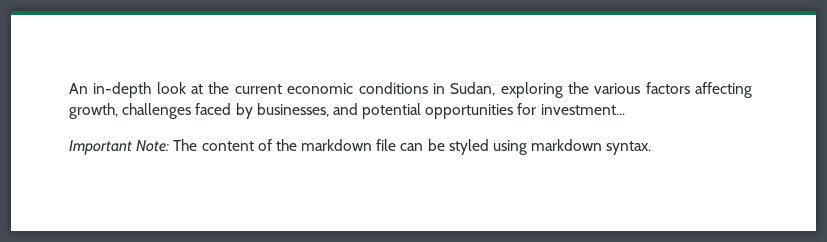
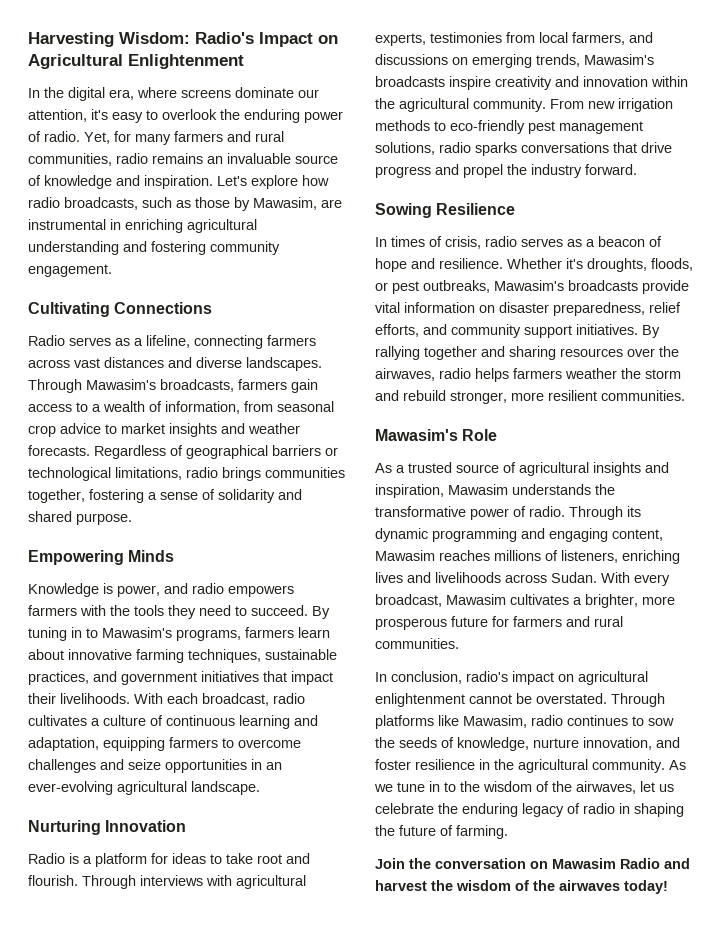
[69,82,752,98] [69,103,625,119] [69,139,652,155] An in-depth look at the current economic conditions in Sudan, exploring the various factors affecting growth, challenges faced by businesses, and potential opportunities for investment... // Important Note: The content of the markdown file can be styled using markdown syntax. -> [28,32,338,47] [28,54,244,69] [28,87,319,101] [28,109,343,123] [28,131,284,145] [28,153,338,166] [28,175,329,189] [28,197,342,211] [28,219,257,233] [28,241,280,255] [28,264,112,277] [28,302,213,317] [28,335,316,349] [28,357,322,371] [28,379,318,393] [28,401,334,414] [28,423,300,437] [28,445,338,459] [28,467,345,481] [28,489,302,503] [28,511,132,525] [28,550,175,565] [28,583,294,597] [28,605,330,619] [28,627,330,641] [28,649,337,663] [28,671,333,685] [28,693,305,706] [28,715,318,729] [28,737,301,751] [28,759,282,773] [28,781,260,795] [28,820,187,835] [28,853,310,867] [28,875,306,889] [375,32,653,46] [375,54,654,68] [375,76,688,90] [375,98,673,112] [375,120,643,134] [375,142,672,156] [375,164,637,178] [375,203,516,218] [375,236,662,249] [375,258,693,272] [375,280,689,294] [375,302,681,316] [375,324,660,338] [375,346,679,360] [375,368,681,382] [375,390,685,404] [375,429,498,441] [375,462,669,476] [375,484,615,498] [375,506,641,520] [375,528,663,542] [375,550,680,564] [375,572,670,586] [375,594,675,608] [375,616,623,630] [375,638,459,649] [375,671,648,685] [375,693,665,707] [375,715,674,729] [375,737,680,751] [375,759,686,773] [374,781,674,794] [375,803,684,817] [375,825,508,839] [375,858,690,869] [375,880,668,894] Harvesting Wisdom: Radio's Impact on Agricultural Enlightenment // In the digital era, where screens dominate our attention, it's easy to overlook the enduring power of radio. Yet, for many farmers and rural communities, radio remains an invaluable source of knowledge and inspiration. Let's explore how radio broadcasts, such as those by Mawasim, are instrumental in enriching agricultural understanding and fostering community engagement. // Cultivating Connections // Radio serves as a lifeline, connecting farmers across vast distances and diverse landscapes. Through Mawasim's broadcasts, farmers gain access to a wealth of information, from seasonal crop advice to market insights and weather forecasts. Regardless of geographical barriers or technological limitations, radio brings communities together, fostering a sense of solidarity and shared purpose. // Empowering Minds // Knowledge is power, and radio empowers farmers with the tools they need to succeed. By tuning in to Mawasim's programs, farmers learn about innovative farming techniques, sustainable practices, and government initiatives that impact their livelihoods. With each broadcast, radio cultivates a culture of continuous learning and adaptation, equipping farmers to overcome challenges and seize opportunities in an ever-evolving agricultural landscape. // Nurturing Innovation // Radio is a platform for ideas to take root and flourish. Through interviews with agricultural experts, testimonies from local farmers, and discussions on emerging trends, Mawasim's broadcasts inspire creativity and innovation within the agricultural community. From new irrigation methods to eco-friendly pest management solutions, radio sparks conversations that drive progress and propel the industry forward. // Sowing Resilience // In times of crisis, radio serves as a beacon of hope and resilience. Whether it's droughts, floods, or pest outbreaks, Mawasim's broadcasts provide vital information on disaster preparedness, relief efforts, and community support initiatives. By rallying together and sharing resources over the airwaves, radio helps farmers weather the storm and rebuild stronger, more resilient communities. // Mawasim's Role // As a trusted source of agricultural insights and inspiration, Mawasim understands the transformative power of radio. Through its dynamic programming and engaging content, Mawasim reaches millions of listeners, enriching lives and livelihoods across Sudan. With every broadcast, Mawasim cultivates a brighter, more prosperous future for farmers and rural communities. // In conclusion, radio's impact on agricultural enlightenment cannot be overstated. Through platforms like Mawasim, radio continues to sow the seeds of knowledge, nurture innovation, and foster resilience in the agricultural community. As we tune in to the wisdom of the airwaves, let us celebrate the enduring legacy of radio in shaping the future of farming. // Join the conversation on Mawasim Radio and harvest the wisdom of the airwaves today!

